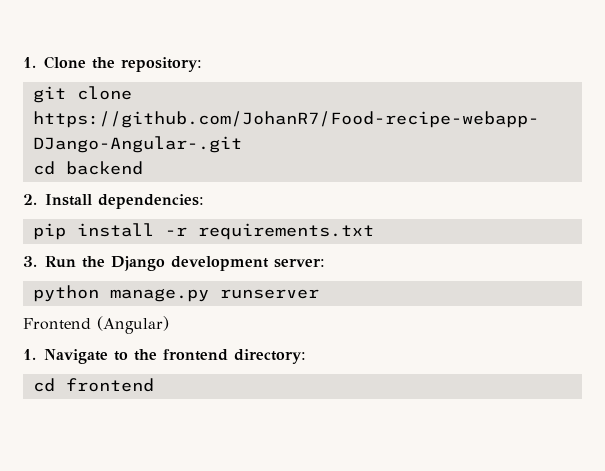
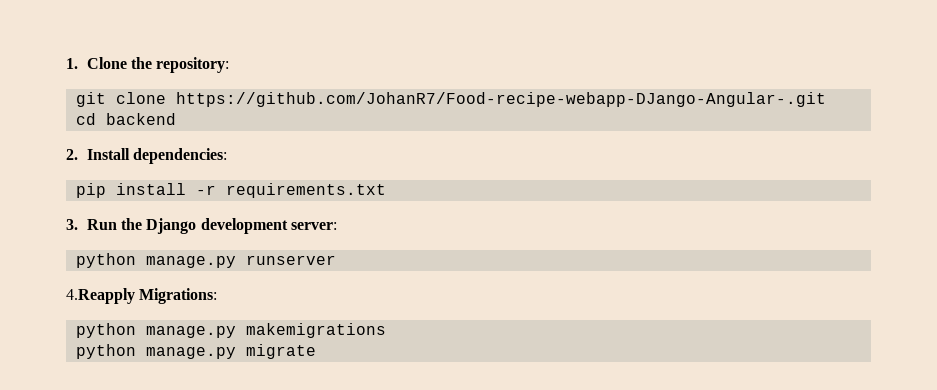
[23,316,169,334] [23,349,306,364] [32,378,154,392] Frontend (Angular) // 1. Navigate to the frontend directory: // cd frontend -> [66,288,218,304] [75,323,386,338] [75,344,316,359] 4.Reapply Migrations: // python manage.py makemigrations // python manage.py migrate

